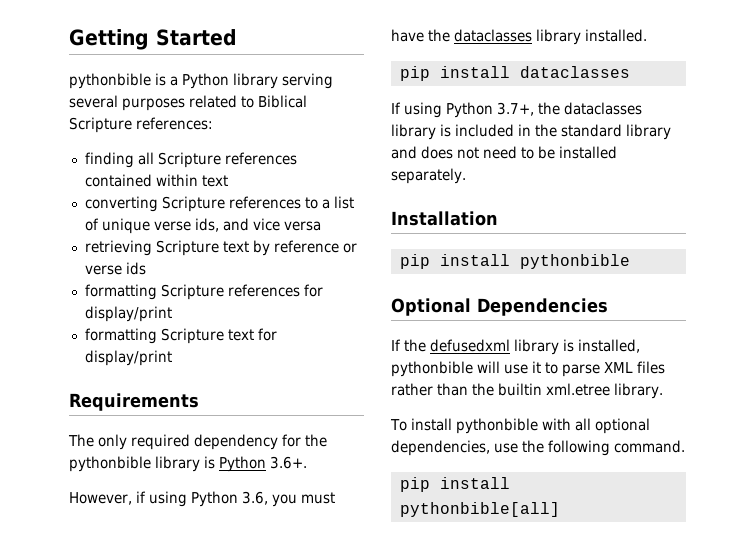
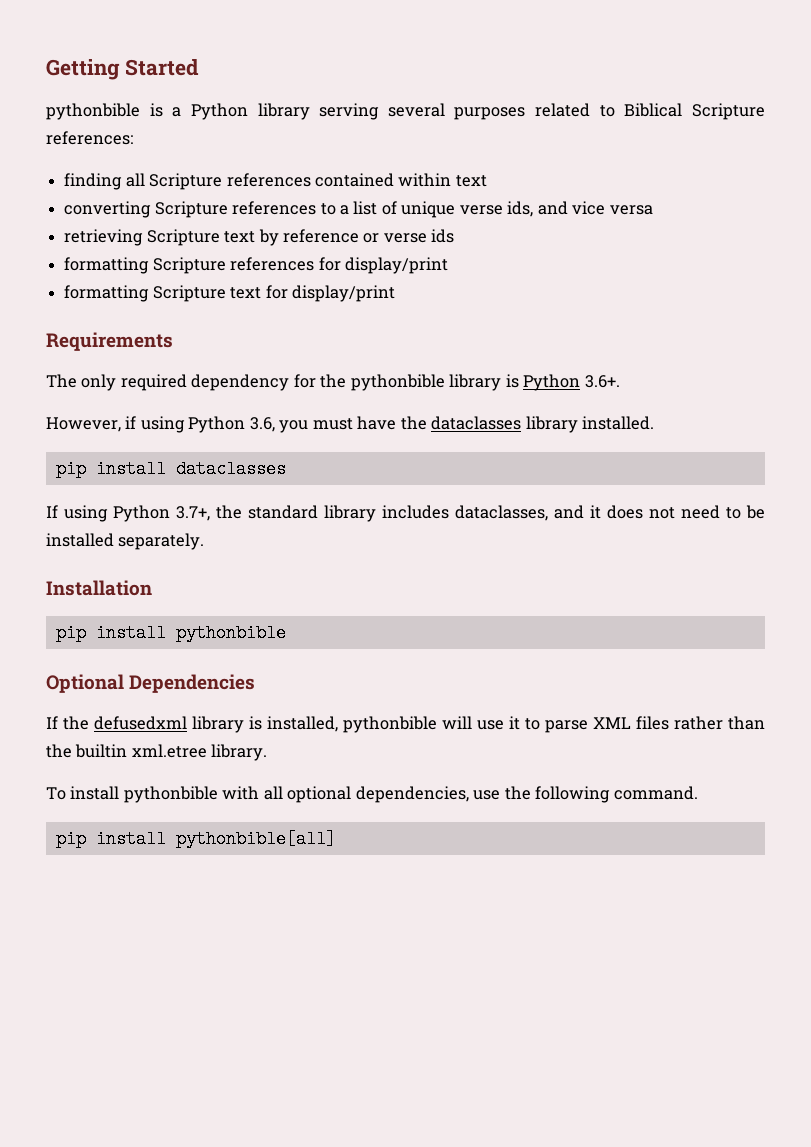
[564,102,642,115] [391,124,671,140] [391,146,417,159] dataclasses library is included in the standard library and -> [248,505,601,522] standard library includes dataclasses, and it

